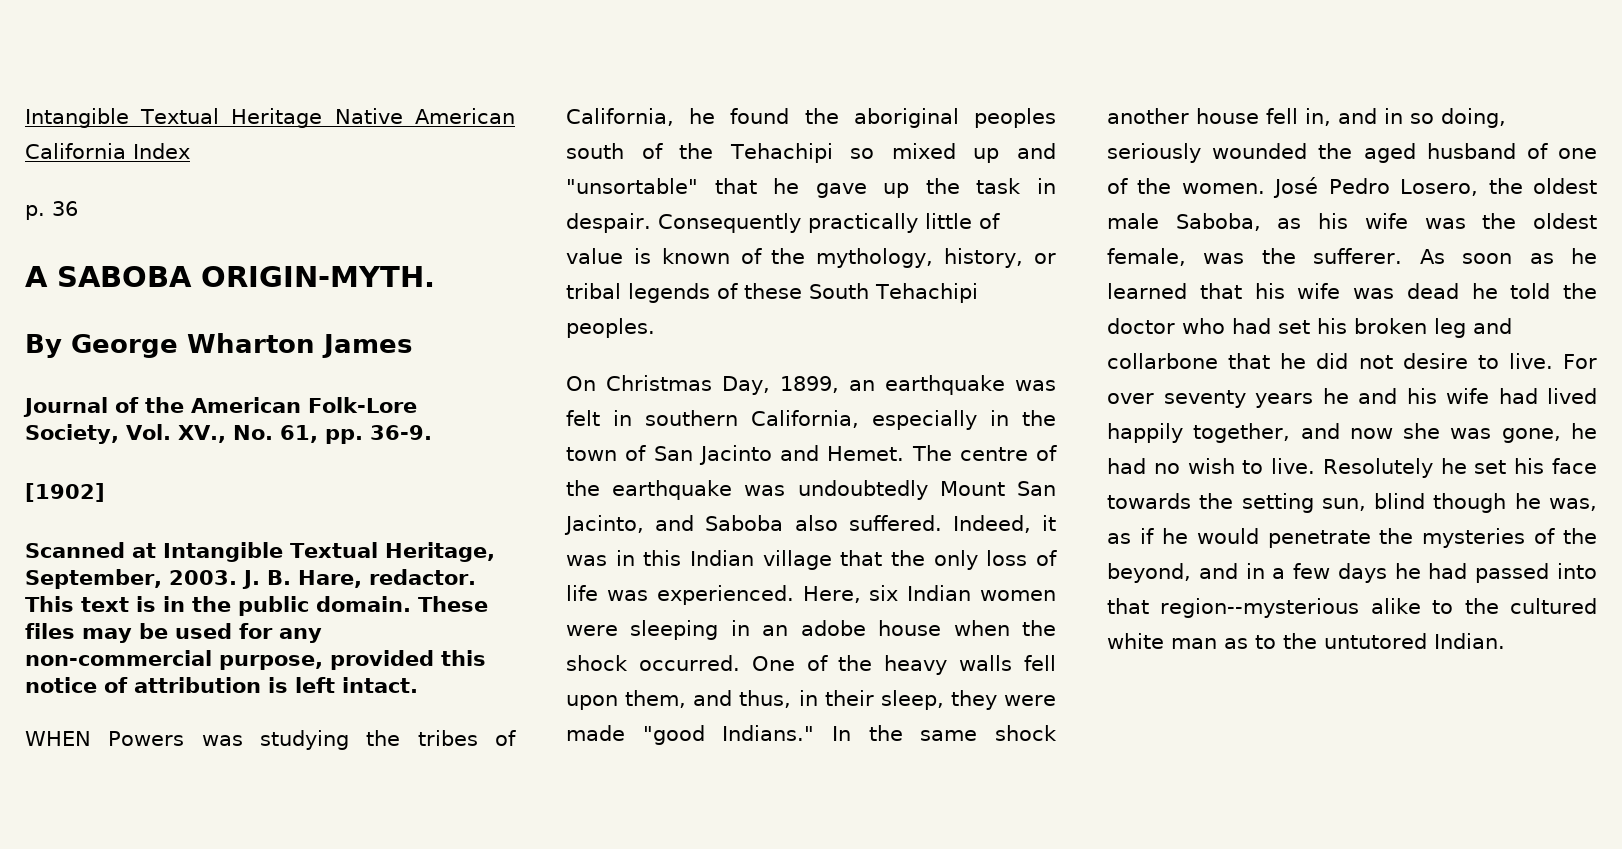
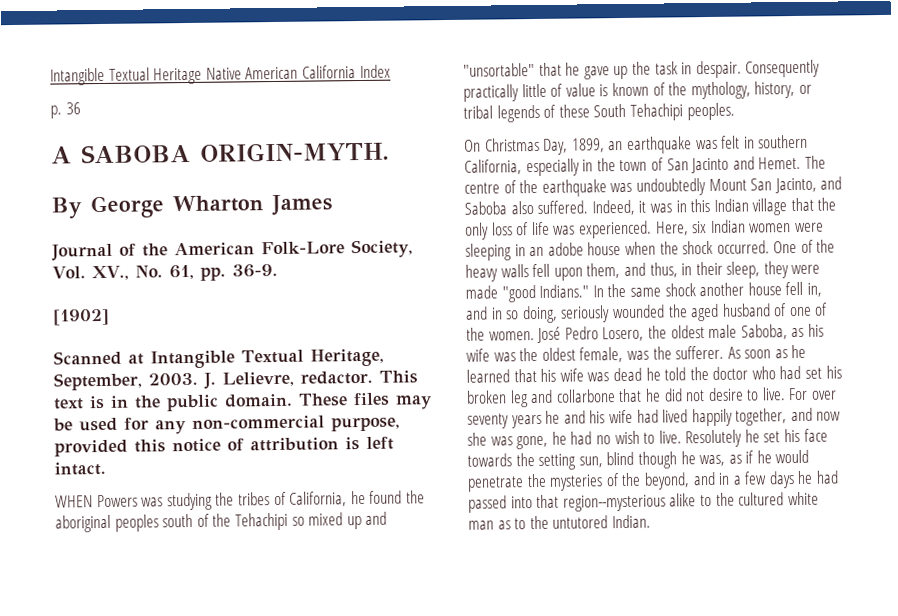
[266,570,362,588] B. Hare, -> [222,371,294,387] Lelievre,

